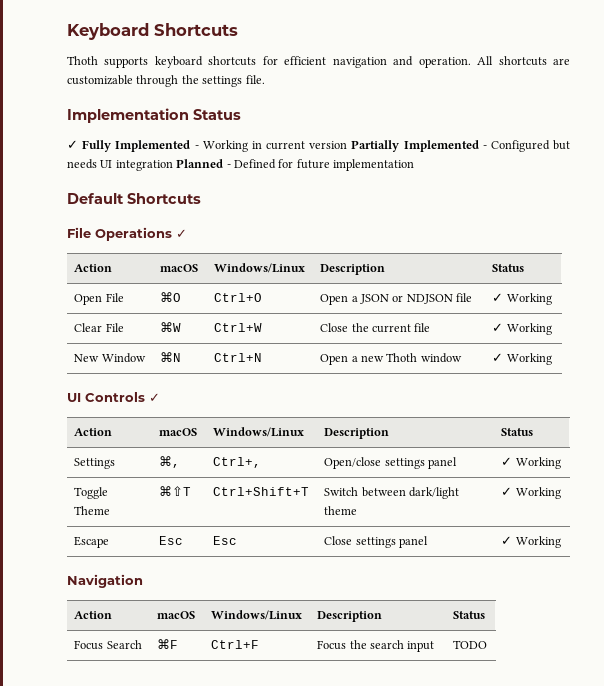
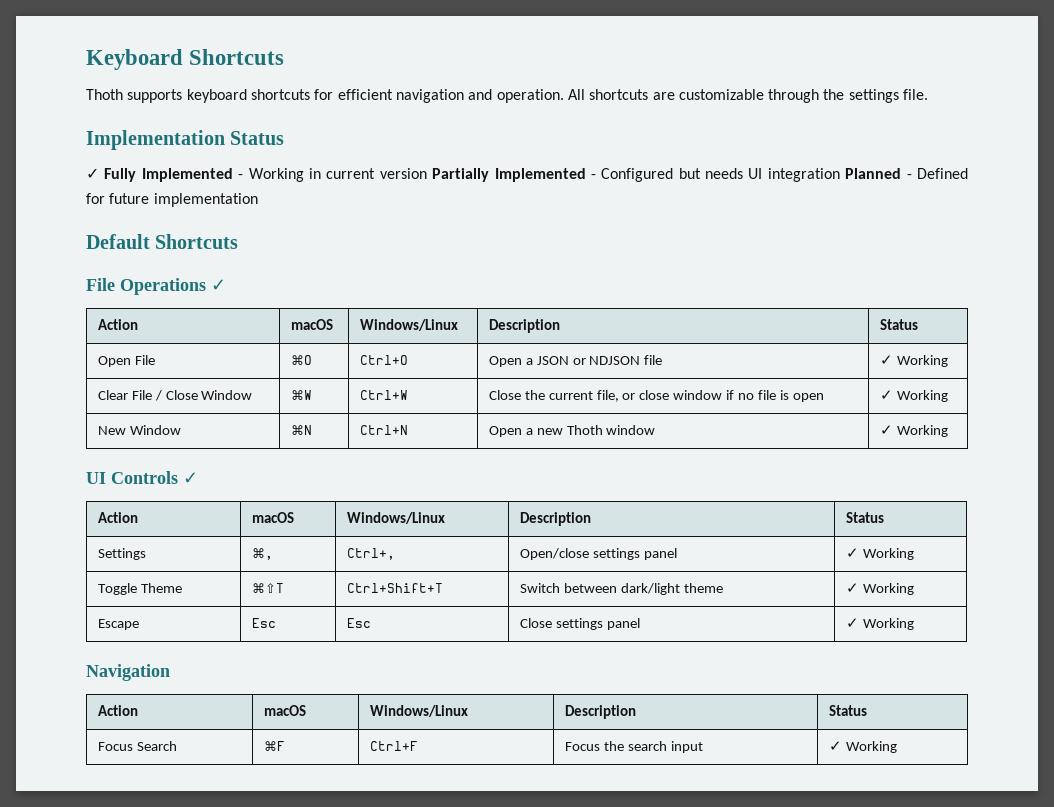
(124, 327) none -> [154,390,253,401] / Close Window
[414,323,431,332] file -> [596,390,824,402] file, or close window if no file is open
[453,640,488,649] TODO -> [828,741,897,753] ✓ Working

